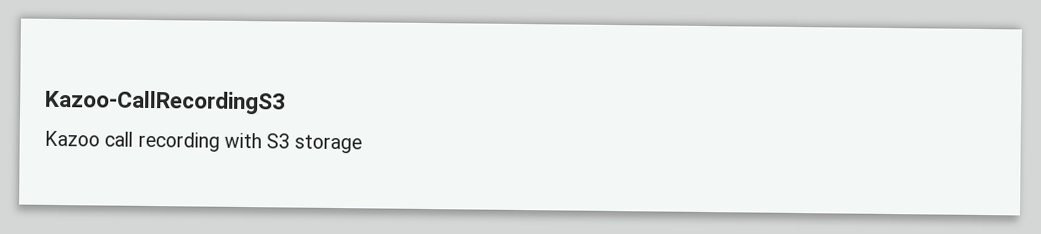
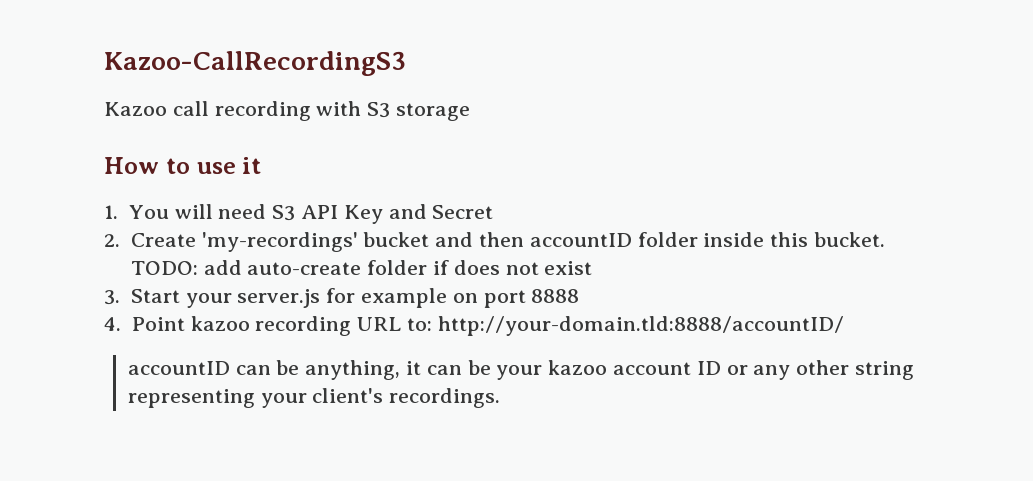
(363, 144) none -> [104,157,262,174] [104,204,494,224] [104,232,885,252] [130,260,593,275] [104,288,580,308] [104,316,844,336] [127,360,915,380] [127,388,501,408] // How to use it // 1. You will need S3 API Key and Secret // 2. Create 'my-recordings' bucket and then accountID folder inside this bucket. TODO: add auto-create folder if does not exist // 3. Start your server.js for example on port 8888 // 4. Point kazoo recording URL to: http://your-domain.tld:8888/accountID/ // accountID can be anything, it can be your kazoo account ID or any other string representing your client's recordings.

